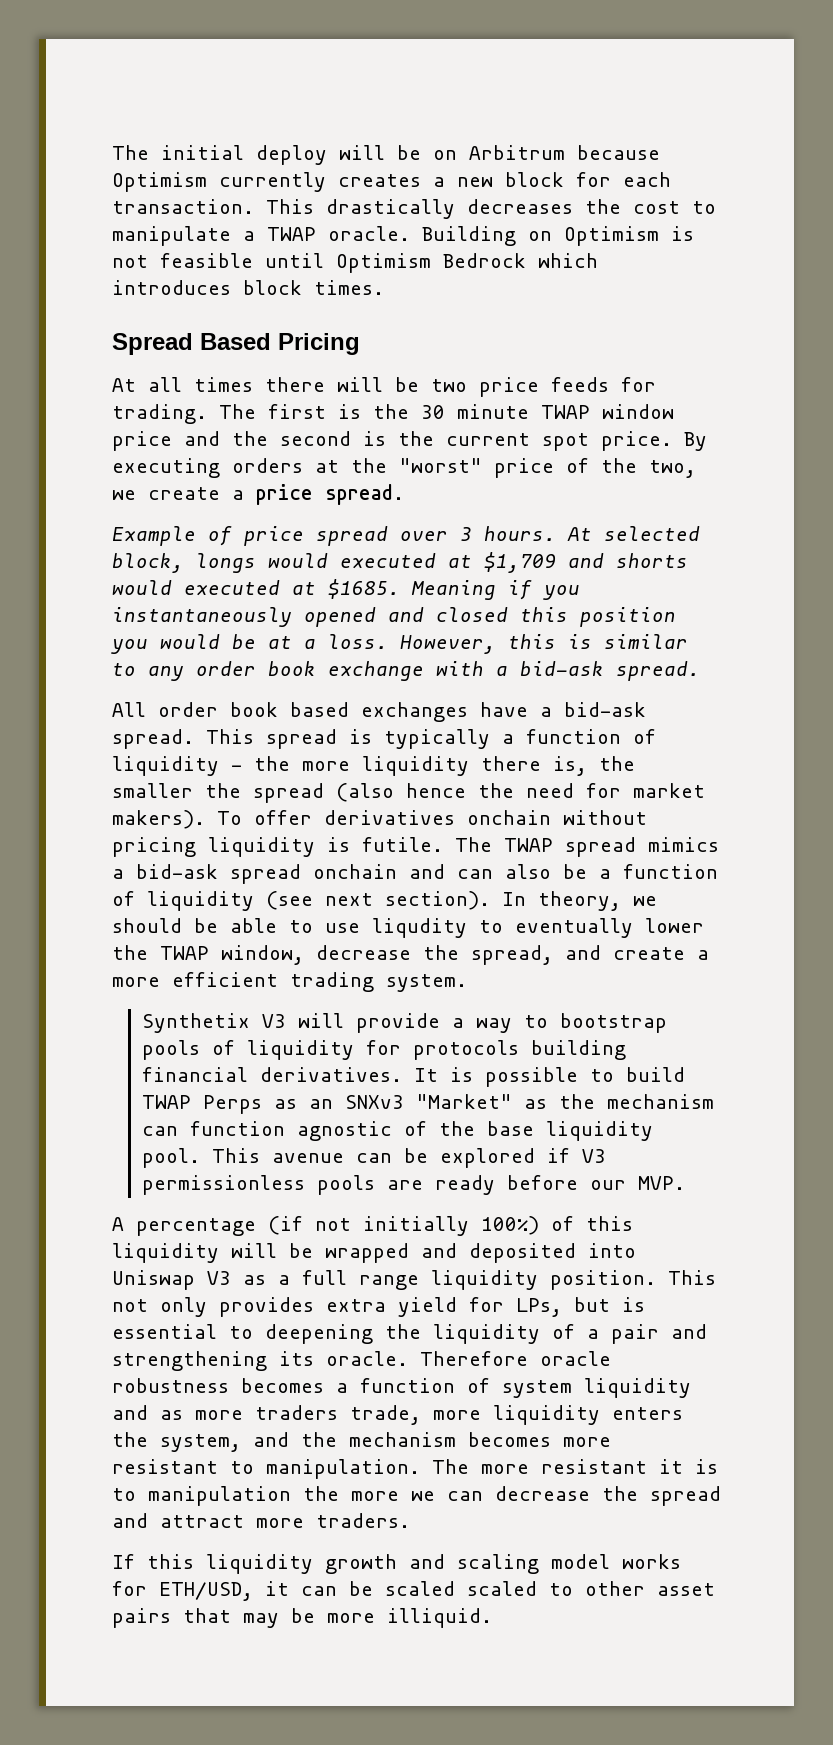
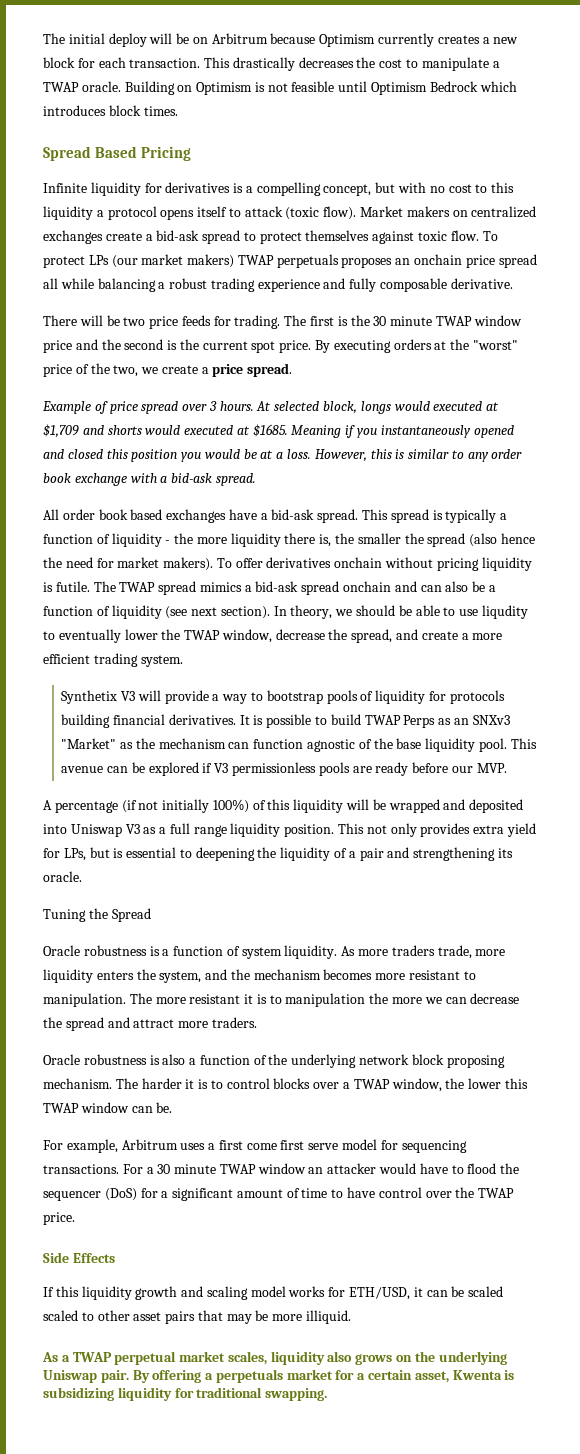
[112,377,325,392] At all times there -> [43,182,515,196] [43,206,537,220] [43,230,498,244] [43,254,537,268] [43,278,513,292] [43,315,77,326] Infinite liquidity for derivatives is a compelling concept, but with no cost to this liquidity a protocol opens itself to attack (toxic flow). Market makers on centralized exchanges create a bid-ask spread to protect themselves against toxic flow. To protect LPs (our market makers) TWAP perpetuals proposes an onchain price spread all while balancing a robust trading experience and fully composable derivative. // There
[420,1351,611,1366] [112,1378,324,1393] Therefore oracle robustness becomes -> [43,908,151,922] [43,945,160,956] // Tuning the Spread // Oracle robustness is
[584,1378,691,1398] [112,1405,183,1420] liquidity and as -> [284,945,356,959] liquidity. As
(410, 1520) none -> [43,1054,505,1068] [43,1078,528,1092] [43,1102,173,1113] [43,1139,467,1153] [43,1163,520,1174] [43,1187,515,1201] [43,1212,75,1225] [43,1252,115,1263] // Oracle robustness is also a function of the underlying network block proposing mechanism. The harder it is to control blocks over a TWAP window, the lower this TWAP window can be. // For example, Arbitrum uses a first come first serve model for sequencing transactions. For a 30 minute TWAP window an attacker would have to flood the sequencer (DoS) for a significant amount of time to have control over the TWAP price. // Side Effects
(492, 1618) none -> [42,1351,507,1365] [43,1369,515,1383] [43,1387,328,1401] // As a TWAP perpetual market scales, liquidity also grows on the underlying Uniswap pair. By offering a perpetuals market for a certain asset, Kwenta is subsidizing liquidity for traditional swapping.

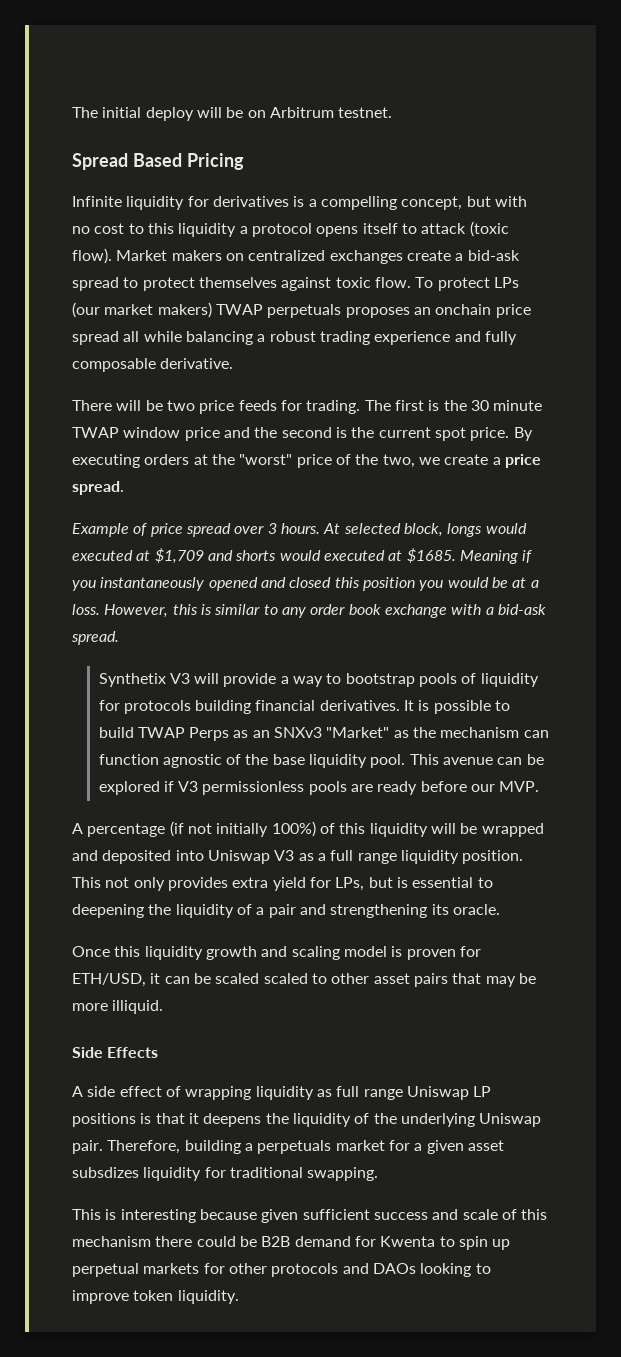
[270,33,519,47] [43,57,500,71] [43,81,517,95] [43,105,178,116] because Optimism currently creates a new block for each transaction. This drastically decreases the cost to manipulate a TWAP oracle. Building on Optimism is not feasible until Optimism Bedrock which introduces block times. -> [338,107,393,118] testnet.
[43,509,508,523] [43,533,535,547] [43,557,532,571] [43,581,496,595] [43,605,528,619] [43,629,503,643] [43,653,183,667] // All order book based exchanges have a bid-ask spread. This spread is typically a function of liquidity - the more liquidity there is, the smaller the spread (also hence the need for market makers). To offer derivatives onchain without pricing liquidity is futile. The TWAP spread mimics a bid-ask spread onchain and can also be a function of liquidity (see next section). In theory, we should be able to use liqudity to eventually lower the TWAP window, decrease the spread, and create a more efficient trading system. -> (119, 638) none
[43,908,151,922] [43,945,506,959] [43,969,476,983] [43,993,520,1007] [43,1017,257,1031] [43,1054,505,1068] [43,1078,528,1092] [43,1102,173,1113] [43,1139,467,1153] [43,1163,520,1174] [43,1187,515,1201] [43,1212,75,1225] [43,1252,115,1263] [43,1287,54,1297] Tuning the Spread // Oracle robustness is a function of system liquidity. As more traders trade, more liquidity enters the system, and the mechanism becomes more resistant to manipulation. The more resistant it is to manipulation the more we can decrease the spread and attract more traders. // Oracle robustness is also a function of the underlying network block proposing mechanism. The harder it is to control blocks over a TWAP window, the lower this TWAP window can be. // For example, Arbitrum uses a first come first serve model for sequencing transactions. For a 30 minute TWAP window an attacker would have to flood the sequencer (DoS) for a significant amount of time to have control over the TWAP price. // Side Effects // If -> [72,946,110,957] Once
[288,1286,326,1297] works -> [391,946,456,960] is proven
[42,1351,413,1365] As a TWAP perpetual market scales, liquidity also grows on -> [72,1047,159,1058] [72,1086,492,1100] [72,1113,370,1127] Side Effects // A side effect of wrapping liquidity as full range Uniswap LP positions is that it deepens the liquidity of
[132,1370,202,1383] By offering -> [107,1140,241,1154] Therefore, building
[368,1370,515,1383] [43,1387,114,1401] certain asset, Kwenta is subsidizing -> [426,1140,504,1154] [72,1167,139,1178] given asset subsdizes
(328, 1394) none -> [72,1209,548,1223] [72,1236,511,1250] [72,1263,491,1277] [72,1290,239,1304] // This is interesting because given sufficient success and scale of this mechanism there could be B2B demand for Kwenta to spin up perpetual markets for other protocols and DAOs looking to improve token liquidity.

